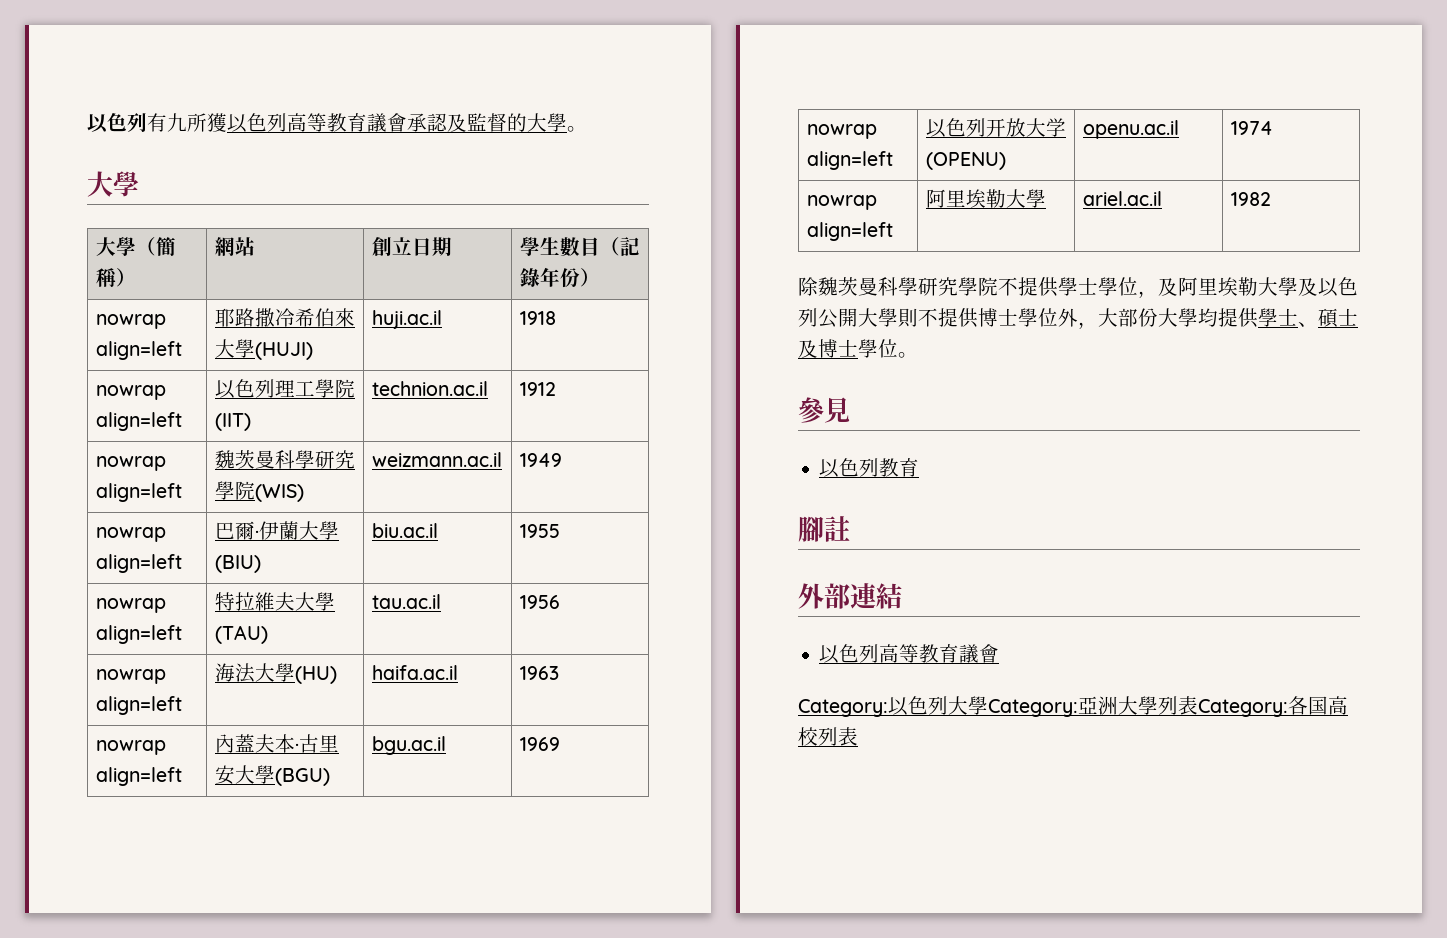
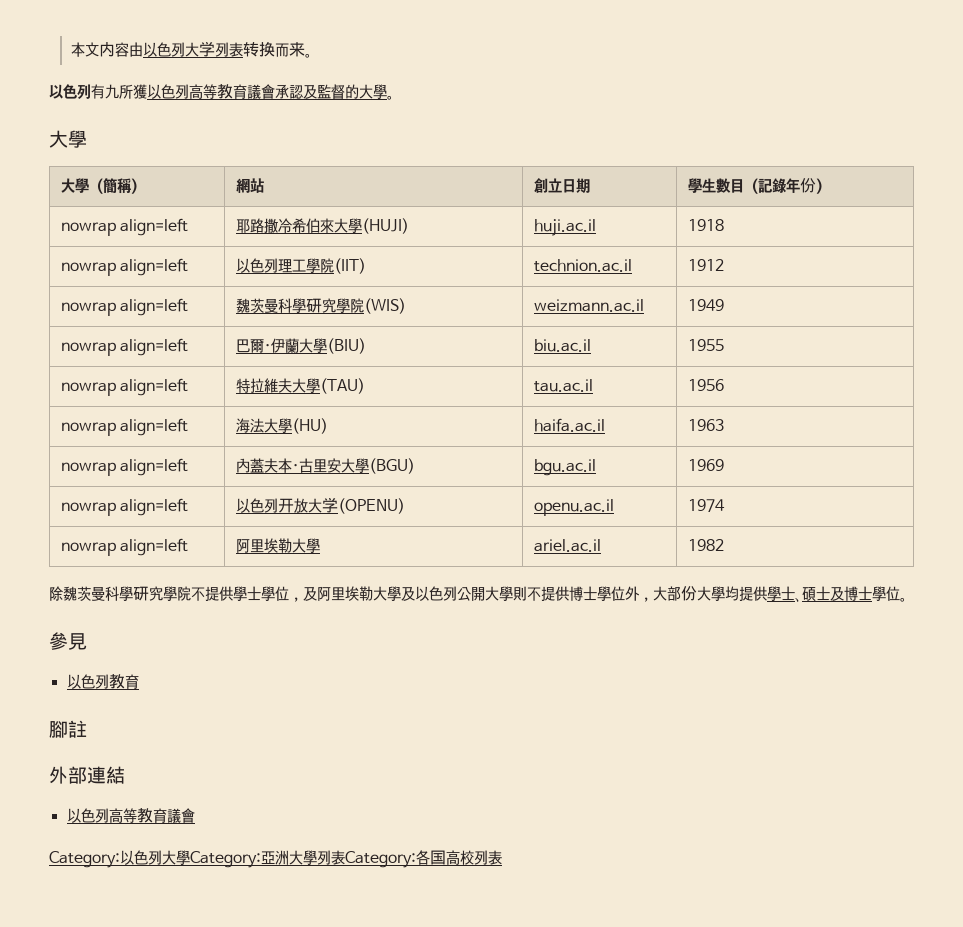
(87, 123) none -> [70,41,312,58] 本文内容由以色列大学列表转换而来。 //

